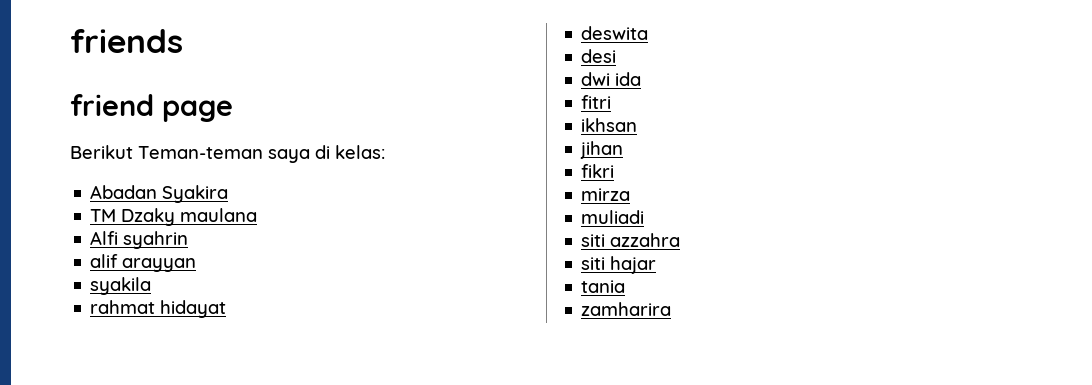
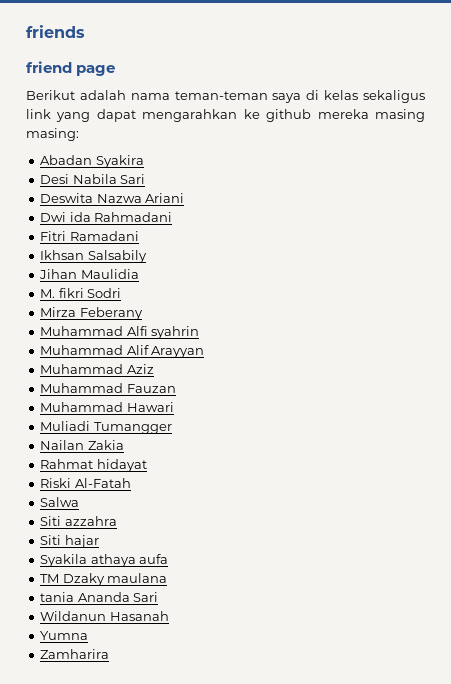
[138,145,385,163] [90,185,229,203] [90,208,258,226] [90,231,189,249] [90,254,197,272] [90,277,152,295] [90,300,227,318] [581,26,649,40] [581,49,617,63] [581,72,642,86] [581,95,612,109] [581,118,638,132] [580,141,624,159] [581,164,615,178] [581,188,631,201] [581,210,645,224] [581,233,681,247] [581,256,657,274] [581,280,626,293] [581,302,672,316] Teman-teman saya di kelas: // Abadan Syakira // TM Dzaky maulana // Alfi syahrin // alif arayyan // syakila // rahmat hidayat // deswita // desi // dwi ida // fitri // ikhsan // jihan // fikri // mirza // muliadi // siti azzahra // siti hajar // tania // zamharira -> [79,90,425,103] [26,109,425,122] [26,128,79,141] [40,155,144,168] [40,174,146,184] [40,193,185,203] [40,212,173,222] [40,231,139,241] [40,250,147,263] [39,269,139,279] [40,288,122,298] [40,307,143,320] [40,326,200,339] [40,345,205,358] [40,364,154,374] [40,383,176,393] [40,402,174,412] [40,421,172,434] [40,440,124,450] [40,459,147,472] [40,478,131,488] [40,497,80,507] [40,516,117,526] [40,535,99,548] [40,554,169,567] [40,573,168,586] [40,592,159,602] [40,611,169,621] [40,631,89,640] [40,649,110,659] adalah nama teman-teman saya di kelas sekaligus link yang dapat mengarahkan ke github mereka masing masing: // Abadan Syakira // Desi Nabila Sari // Deswita Nazwa Ariani // Dwi ida Rahmadani // Fitri Ramadani // Ikhsan Salsabily // Jihan Maulidia // M. fikri Sodri // Mirza Feberany // Muhammad Alfi syahrin // Muhammad Alif Arayyan // Muhammad Aziz // Muhammad Fauzan // Muhammad Hawari // Muliadi Tumangger // Nailan Zakia // Rahmat hidayat // Riski Al-Fatah // Salwa // Siti azzahra // Siti hajar // Syakila athaya aufa // TM Dzaky maulana // tania Ananda Sari // Wildanun Hasanah // Yumna // Zamharira

